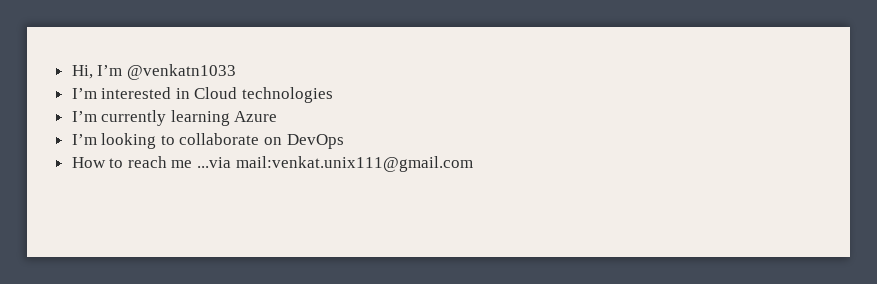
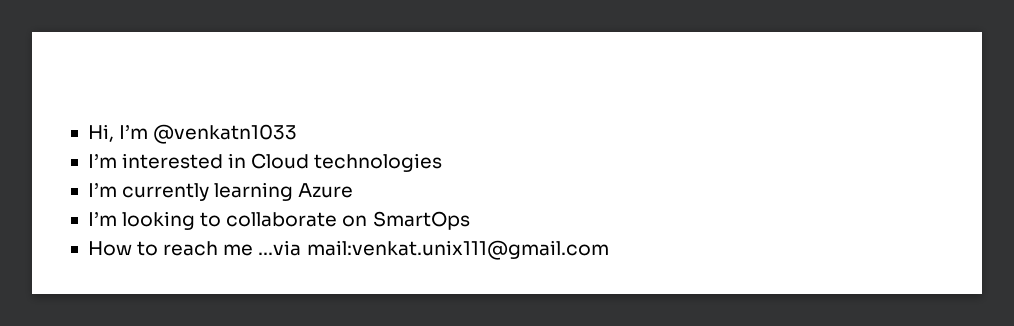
[286,134,344,149] DevOps -> [372,211,470,230] SmartOps

